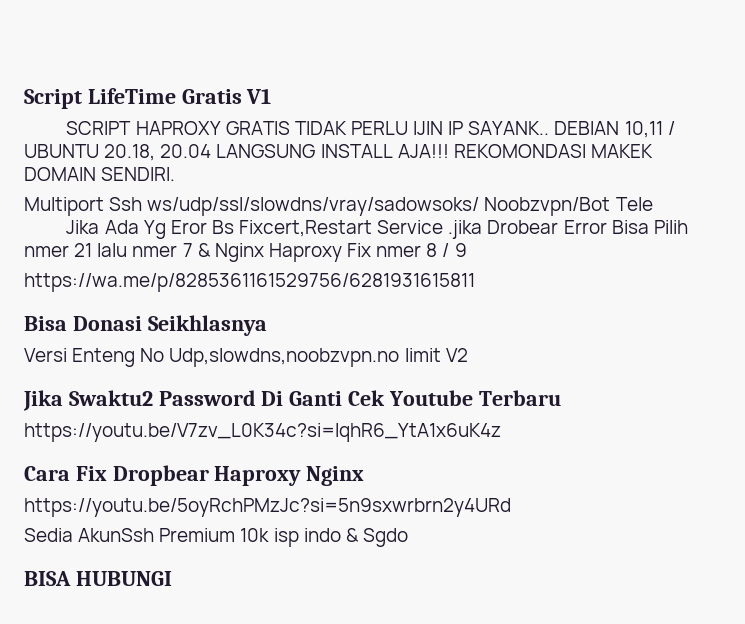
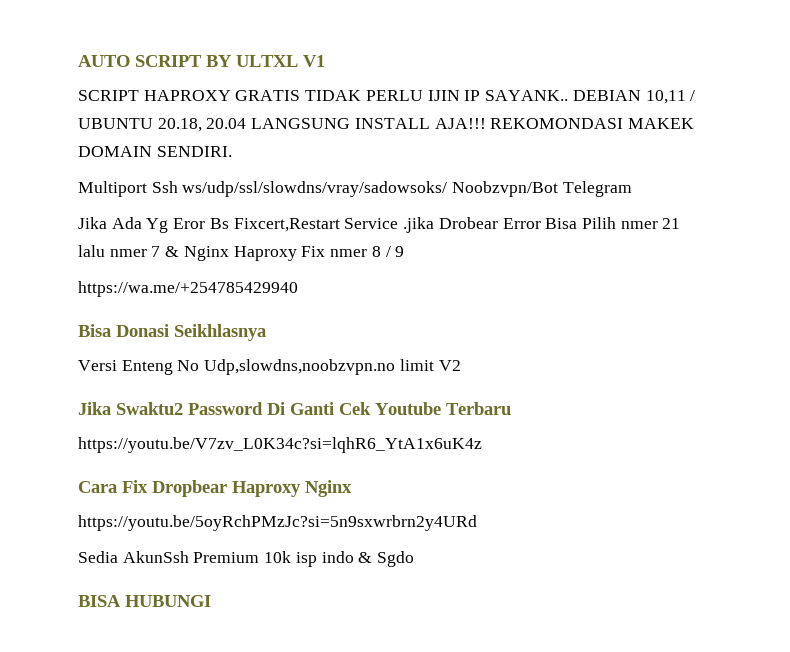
[24,88,242,109] Script LifeTime Gratis -> [78,55,298,67] AUTO SCRIPT BY ULTXL
[615,197,653,211] Tele -> [562,181,632,197] Telegram
[24,273,475,292] https://wa.me/p/8285361161529756/6281931615811 -> [78,281,298,297] https://wa.me/+254785429940

